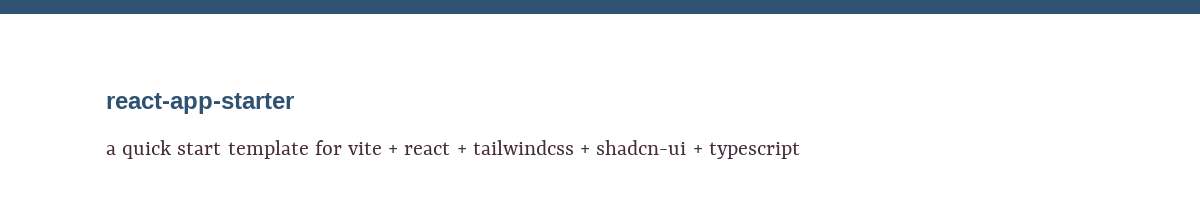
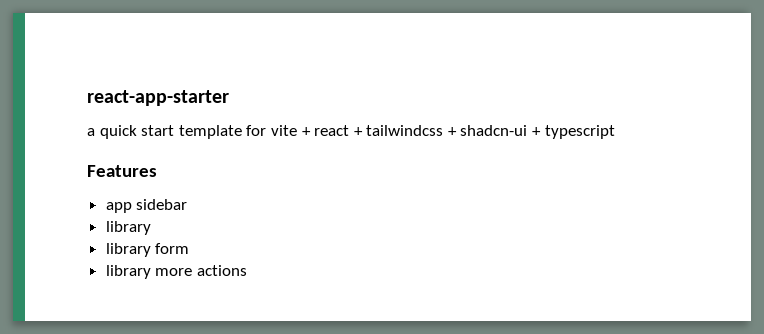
(800, 150) none -> [87,165,157,177] [105,199,188,213] [105,221,151,235] [105,243,190,257] [105,265,247,279] // Features // app sidebar // library // library form // library more actions

